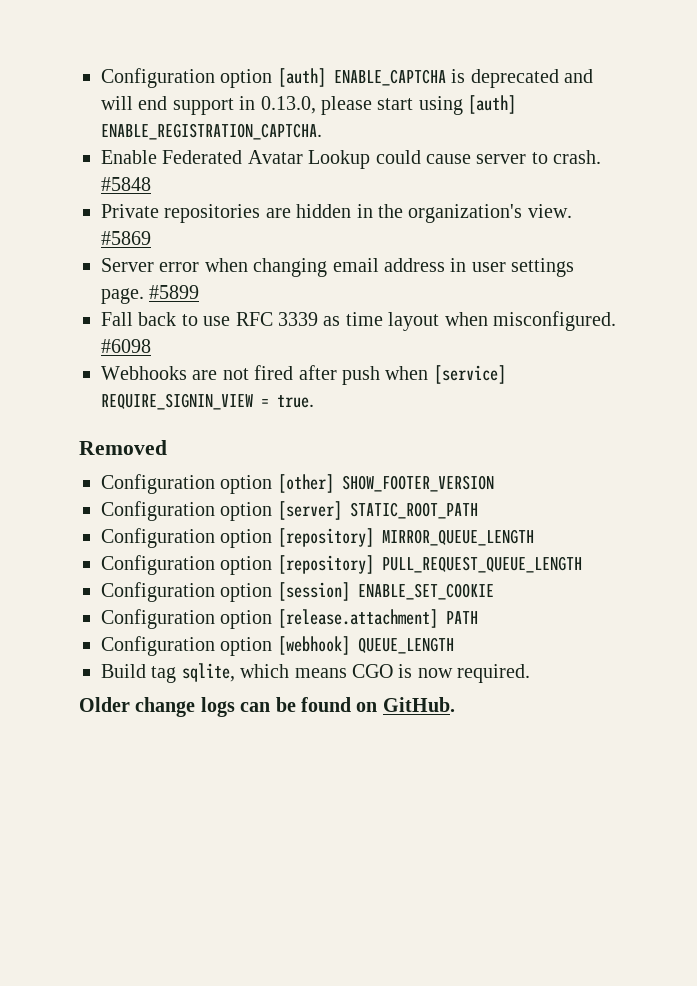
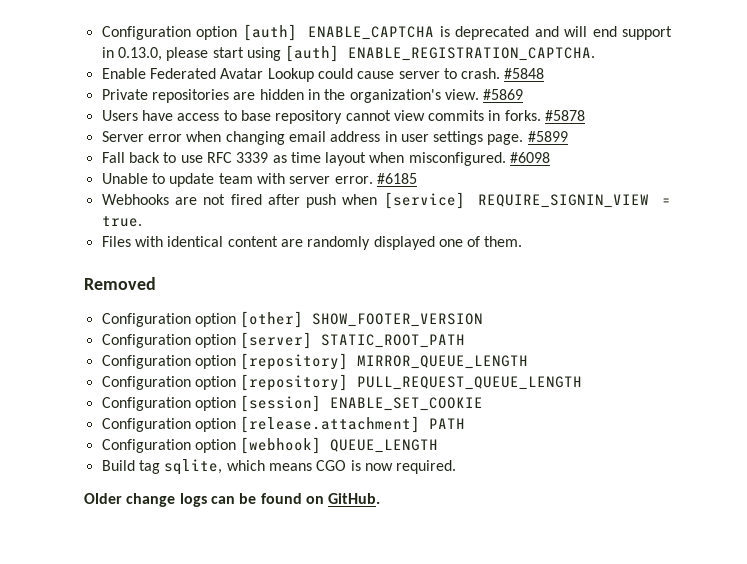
(151, 238) none -> [101,110,586,124] // Users have access to base repository cannot view commits in forks. #5878
(151, 346) none -> [101,173,417,187] // Unable to update team with server error. #6185
(314, 401) none -> [101,236,523,250] // Files with identical content are randomly displayed one of them.

